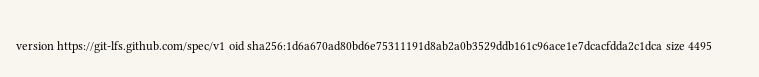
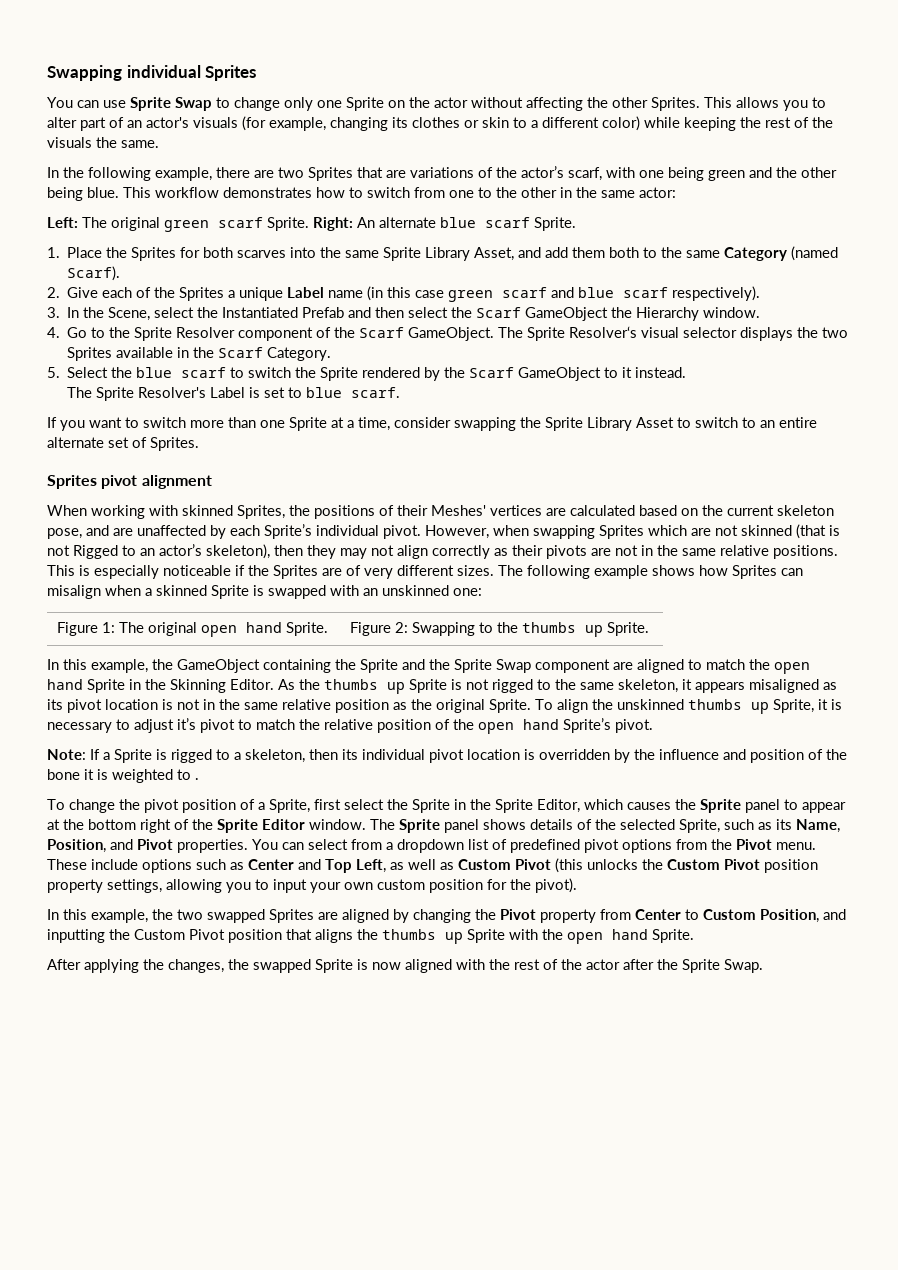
[16,41,712,53] version https://git-lfs.github.com/spec/v1 oid sha256:1d6a670ad80bd6e75311191d8ab2a0b3529ddb161c96ace1e7dcacfdda2c1dca size 4495 -> [47,65,257,81] [47,97,826,111] [47,116,833,131] [47,137,159,148] [47,166,837,181] [47,187,676,201] [47,217,576,232] [47,246,839,261] [67,266,121,281] [47,286,761,302] [47,307,761,321] [47,326,849,341] [67,347,332,361] [47,367,687,381] [66,387,400,401] [47,417,817,431] [47,437,199,451] [47,475,212,489] [47,505,834,519] [47,524,840,539] [47,544,838,559] [47,565,803,579] [47,585,482,599] [56,622,328,637] [349,622,649,637] [47,659,810,674] [47,679,837,694] [47,699,842,714] [47,718,653,734] [47,749,847,763] [47,769,199,783] [47,799,846,813] [47,819,840,833] [47,839,816,853] [47,858,818,873] [47,878,577,893] [47,909,846,923] [47,929,694,944] [47,959,763,973] Swapping individual Sprites // You can use Sprite Swap to change only one Sprite on the actor without affecting the other Sprites. This allows you to alter part of an actor's visuals (for example, changing its clothes or skin to a different color) while keeping the rest of the visuals the same. // In the following example, there are two Sprites that are variations of the actor’s scarf, with one being green and the other being blue. This workflow demonstrates how to switch from one to the other in the same actor: // Left: The original green scarf Sprite. Right: An alternate blue scarf Sprite. // 1. Place the Sprites for both scarves into the same Sprite Library Asset, and add them both to the same Category (named Scarf). // 2. Give each of the Sprites a unique Label name (in this case green scarf and blue scarf respectively). // 3. In the Scene, select the Instantiated Prefab and then select the Scarf GameObject the Hierarchy window. // 4. Go to the Sprite Resolver component of the Scarf GameObject. The Sprite Resolver‘s visual selector displays the two Sprites available in the Scarf Category. // 5. Select the blue scarf to switch the Sprite rendered by the Scarf GameObject to it instead. // The Sprite Resolver's Label is set to blue scarf. // If you want to switch more than one Sprite at a time, consider swapping the Sprite Library Asset to switch to an entire alternate set of Sprites. // Sprites pivot alignment // When working with skinned Sprites, the positions of their Meshes' vertices are calculated based on the current skeleton pose, and are unaffected by each Sprite’s individual pivot. However, when swapping Sprites which are not skinned (that is not Rigged to an actor’s skeleton), then they may not align correctly as their pivots are not in the same relative positions. This is especially noticeable if the Sprites are of very different sizes. The following example shows how Sprites can misalign when a skinned Sprite is swapped with an unskinned one: // Figure 1: The original open hand Sprite. | Figure 2: Swapping to the thumbs up Sprite. // In this example, the GameObject containing the Sprite and the Sprite Swap component are aligned to match the open hand Sprite in the Skinning Editor. As the thumbs up Sprite is not rigged to the same skeleton, it appears misaligned as its pivot location is not in the same relative position as the original Sprite. To align the unskinned thumbs up Sprite, it is necessary to adjust it’s pivot to match the relative position of the open hand Sprite’s pivot. // Note: If a Sprite is rigged to a skeleton, then its individual pivot location is overridden by the influence and position of the bone it is weighted to . // To change the pivot position of a Sprite, first select the Sprite in the Sprite Editor, which causes the Sprite panel to appear at the bottom right of the Sprite Editor window. The Sprite panel shows details of the selected Sprite, such as its Name, Position, and Pivot properties. You can select from a dropdown list of predefined pivot options from the Pivot menu. These include options such as Center and Top Left, as well as Custom Pivot (this unlocks the Custom Pivot position property settings, allowing you to input your own custom position for the pivot). // In this example, the two swapped Sprites are aligned by changing the Pivot property from Center to Custom Position, and inputting the Custom Pivot position that aligns the thumbs up Sprite with the open hand Sprite. // After applying the changes, the swapped Sprite is now aligned with the rest of the actor after the Sprite Swap.

